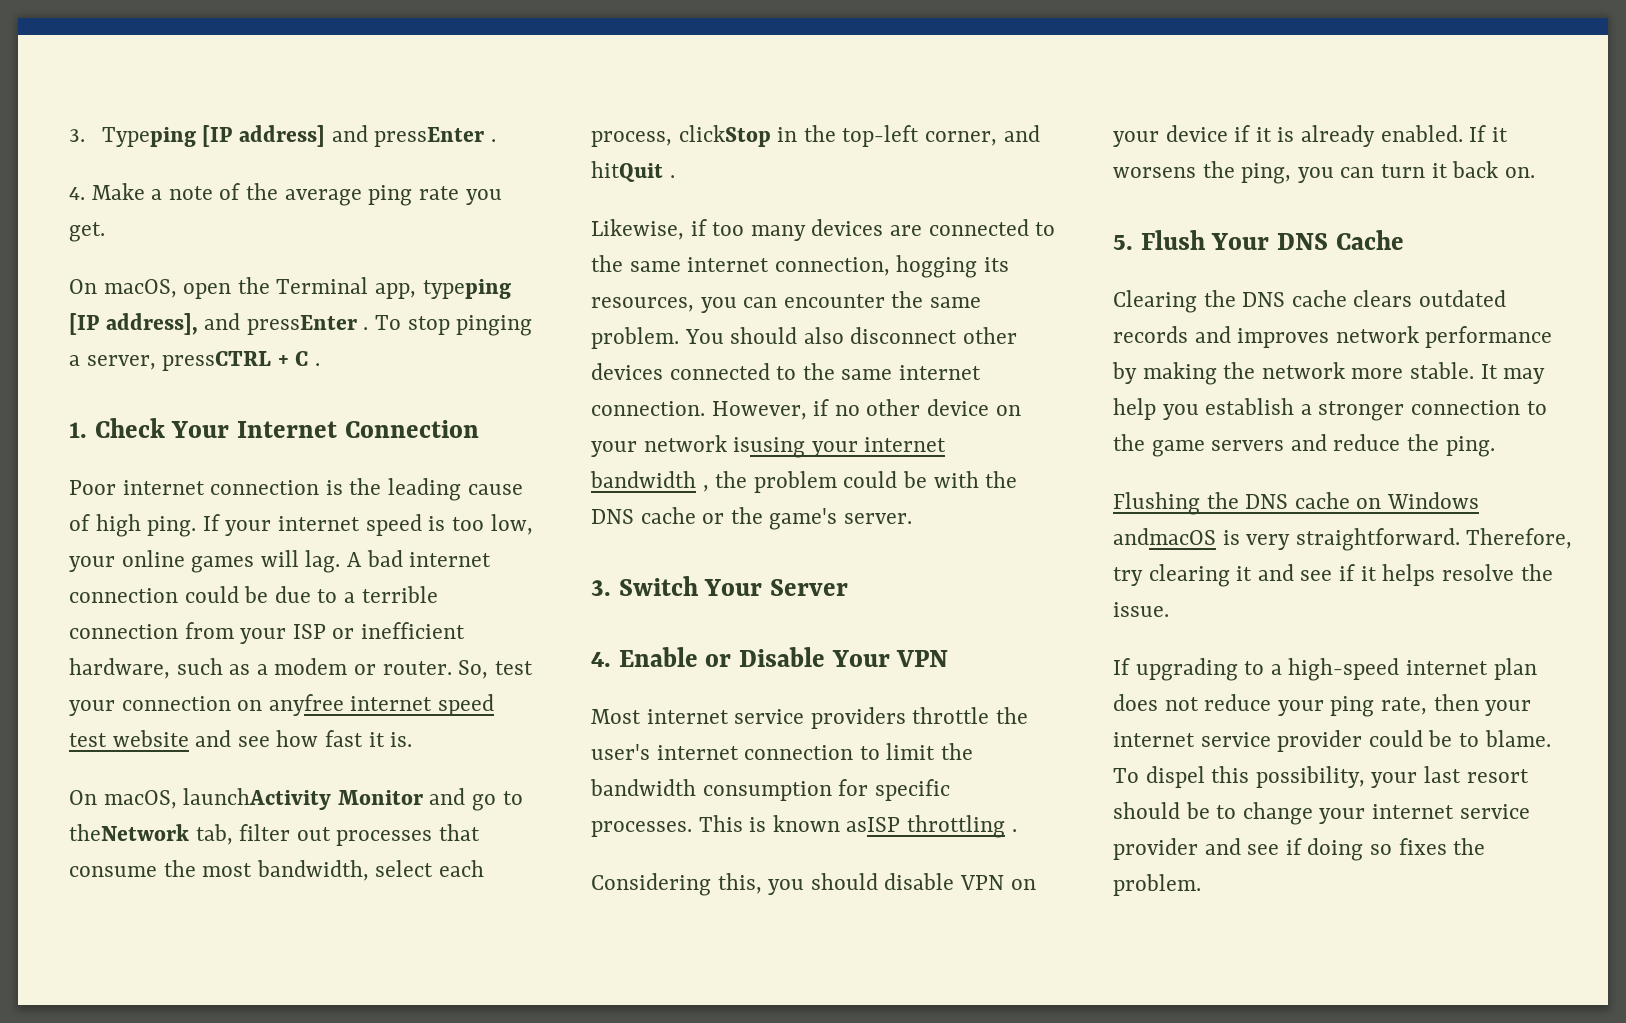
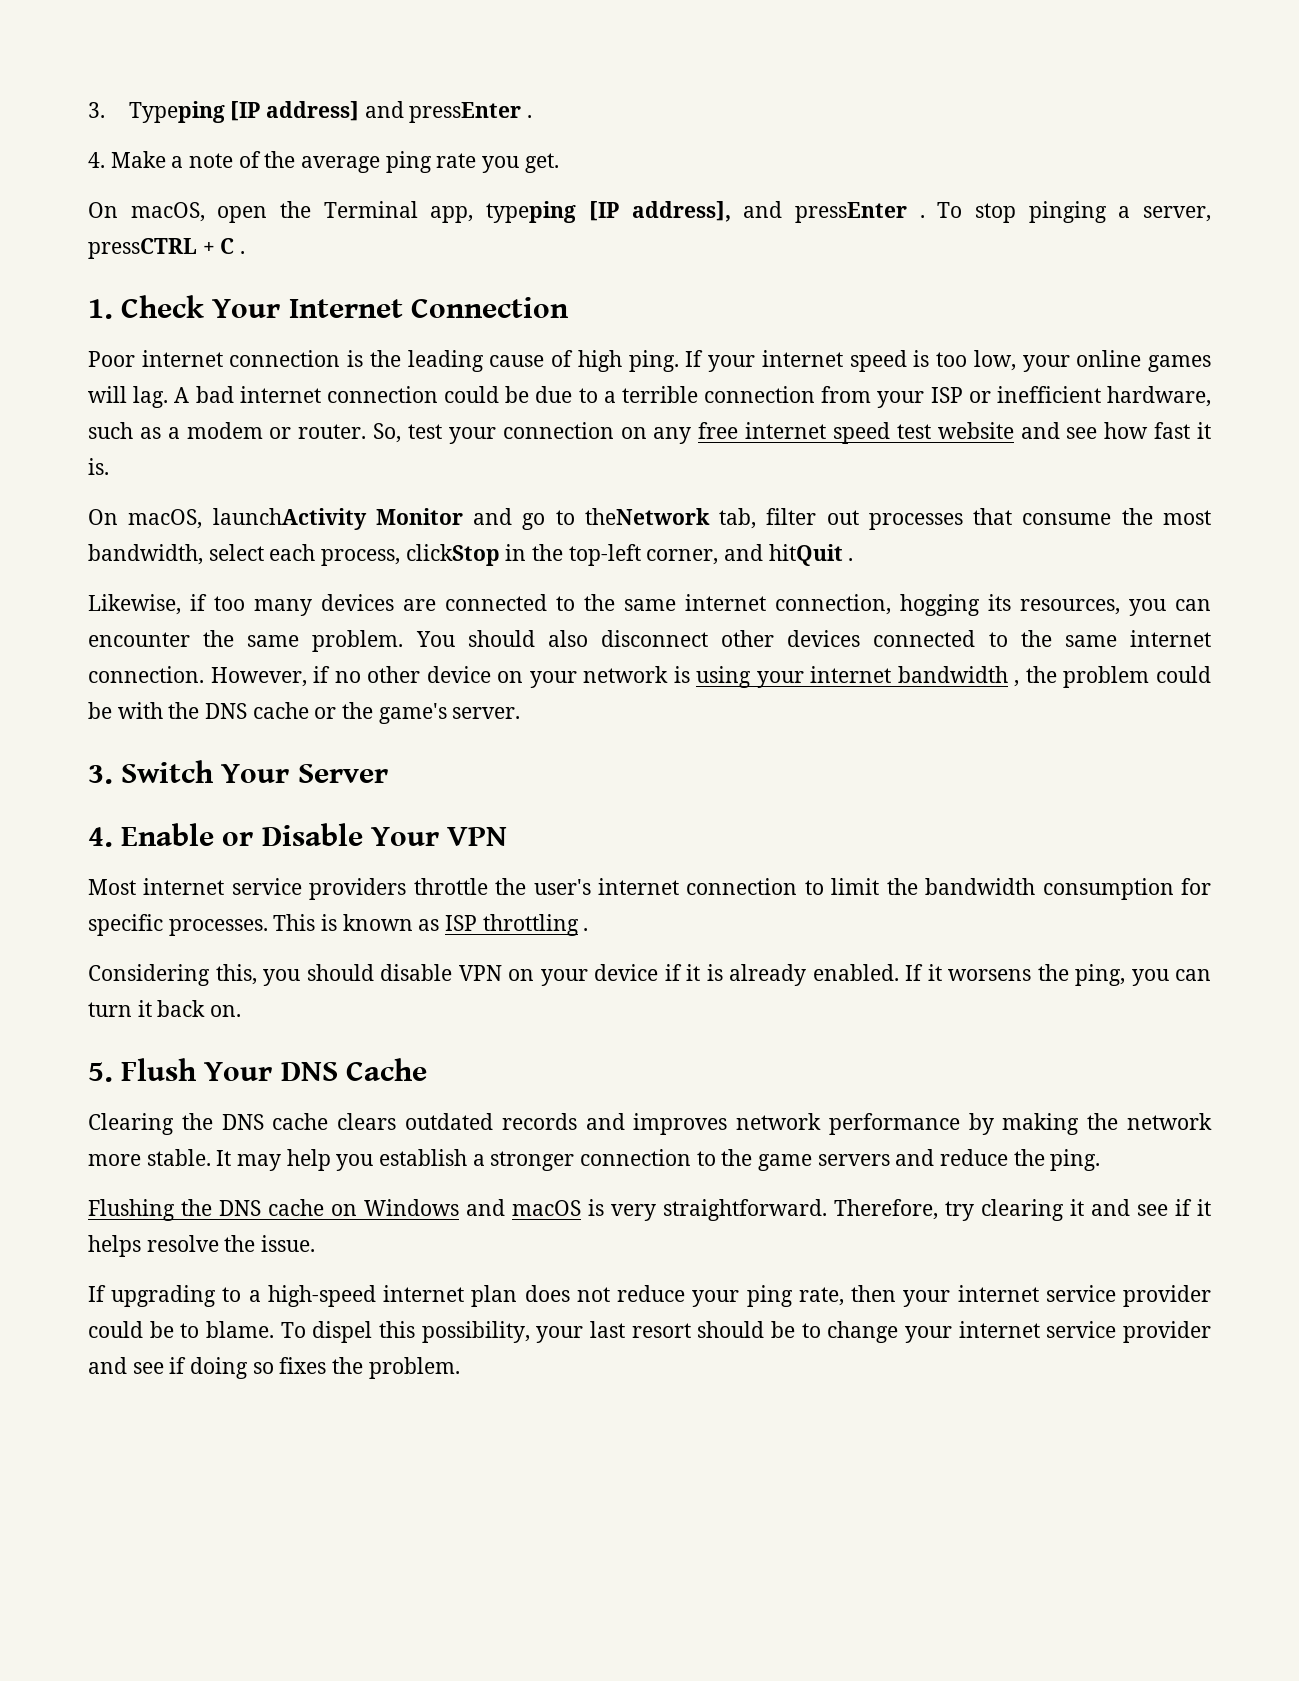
[268,694,344,716] anyfree -> [653,422,739,444] any free
[733,437,806,458] isusing -> [673,666,752,688] is using
[846,817,901,832] asISP -> [418,915,478,931] as ISP
[1113,528,1216,545] andmacOS -> [466,1199,581,1216] and macOS

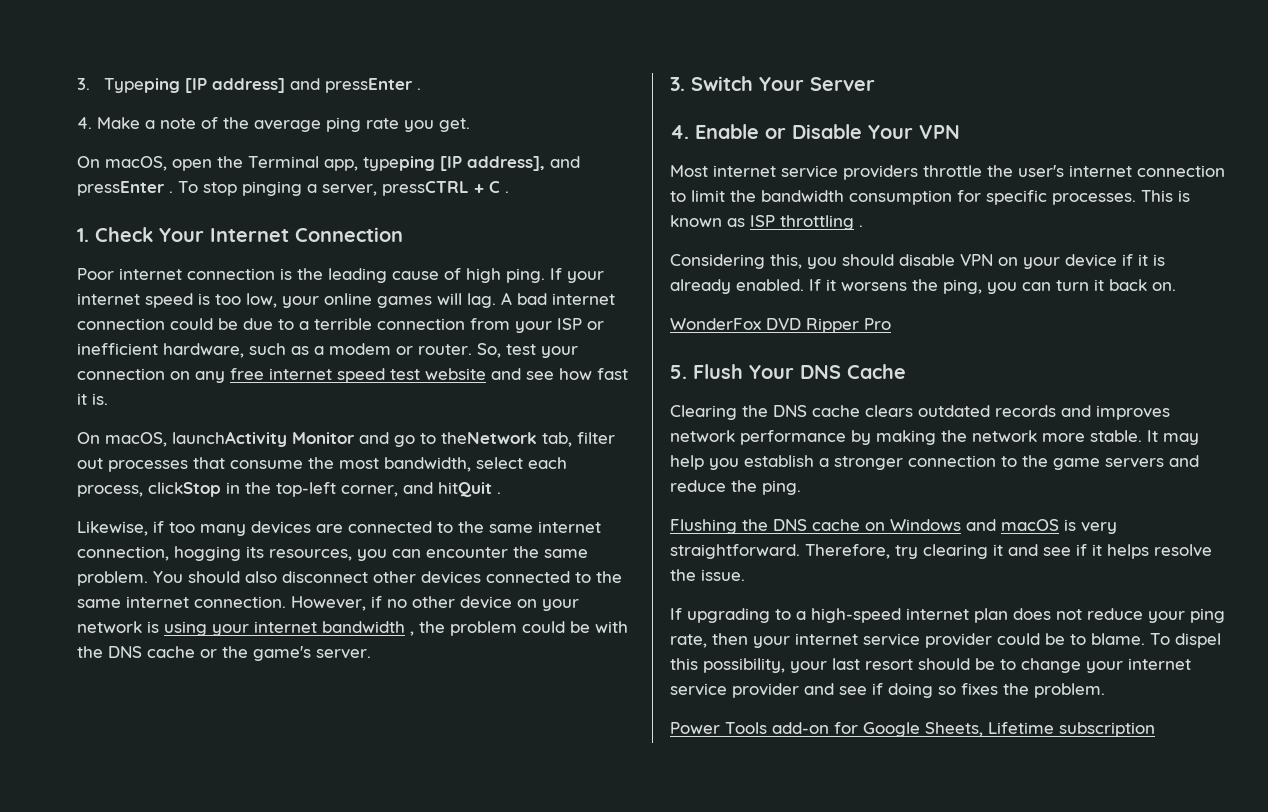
(242, 1011) none -> [670,318,891,333] // WonderFox DVD Ripper Pro
(460, 1368) none -> [670,722,1155,737] // Power Tools add-on for Google Sheets, Lifetime subscription

